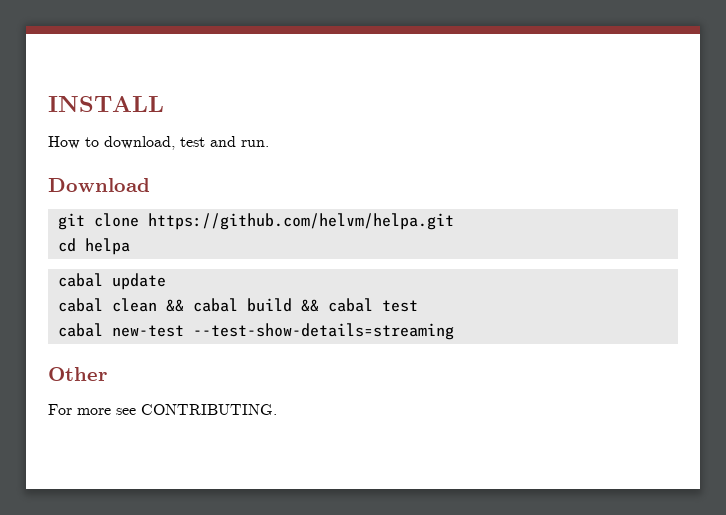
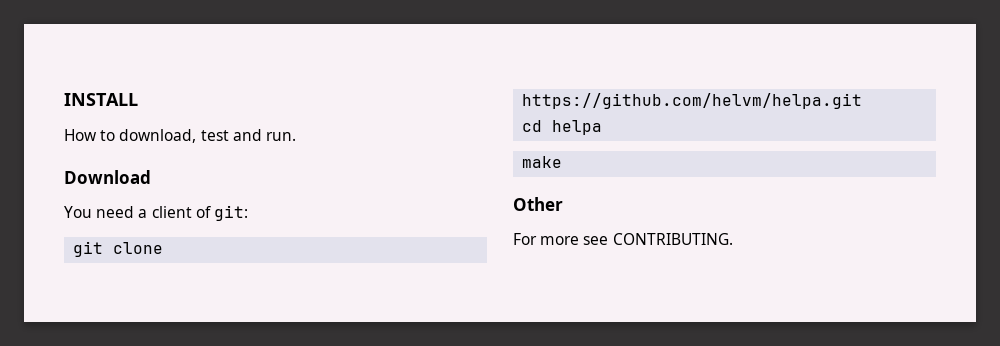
(150, 185) none -> [64,205,248,221] // You need a client of git:
[57,273,166,290] [57,298,418,312] [57,323,454,340] cabal update // cabal clean && cabal build && cabal test // cabal new-test --test-show-details=streaming -> [522,156,563,168] make

